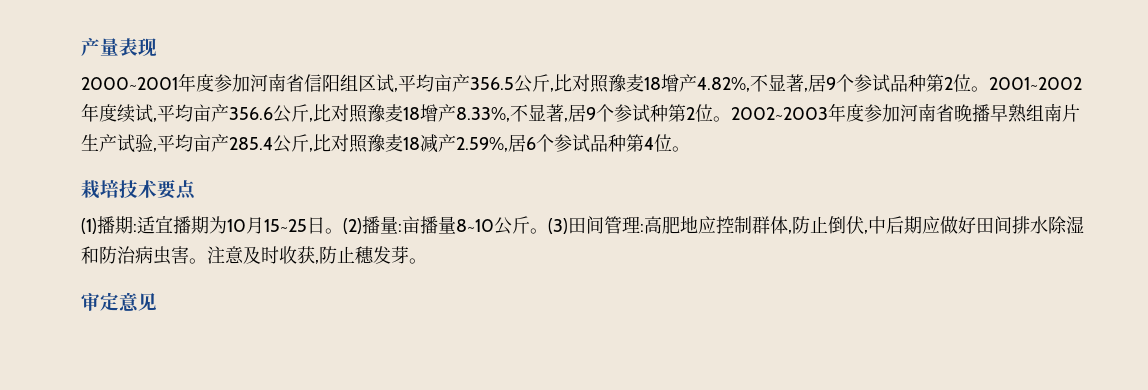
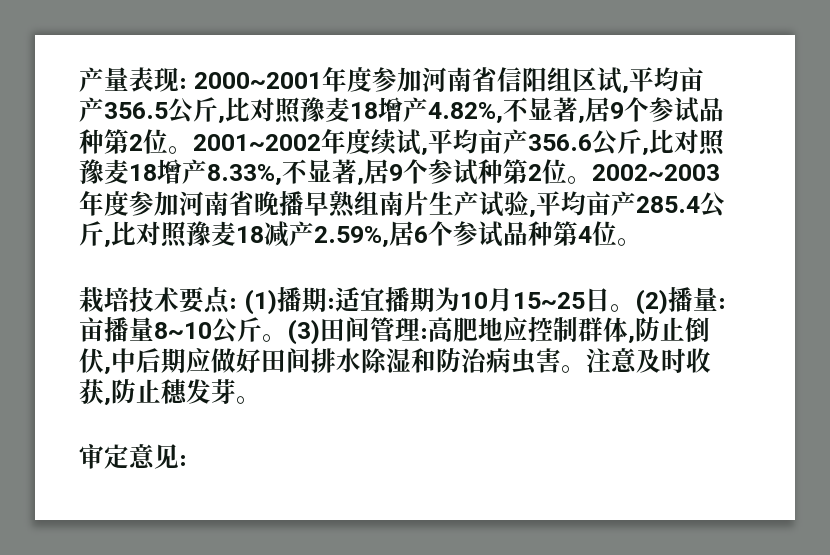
(157, 47) // -> [179,78,187,89] :
(196, 190) // -> [229,298,237,309] :
(157, 302) none -> [179,455,187,466] :

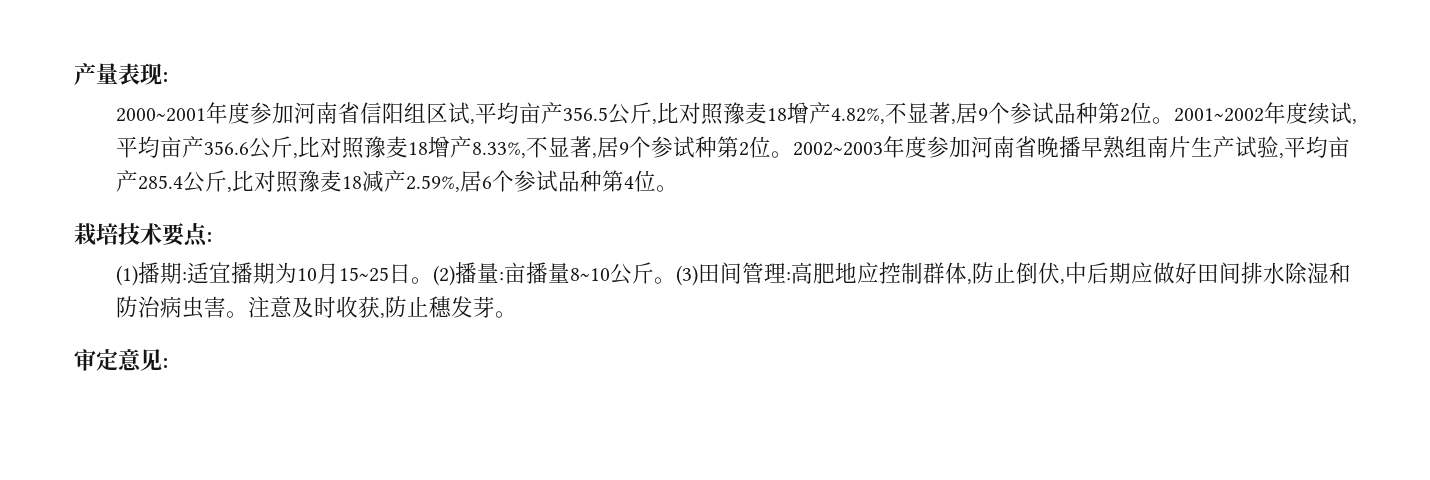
(187, 83) none -> (169, 77) //
(237, 303) none -> (213, 237) //

